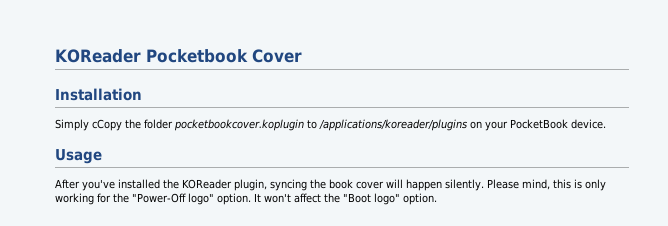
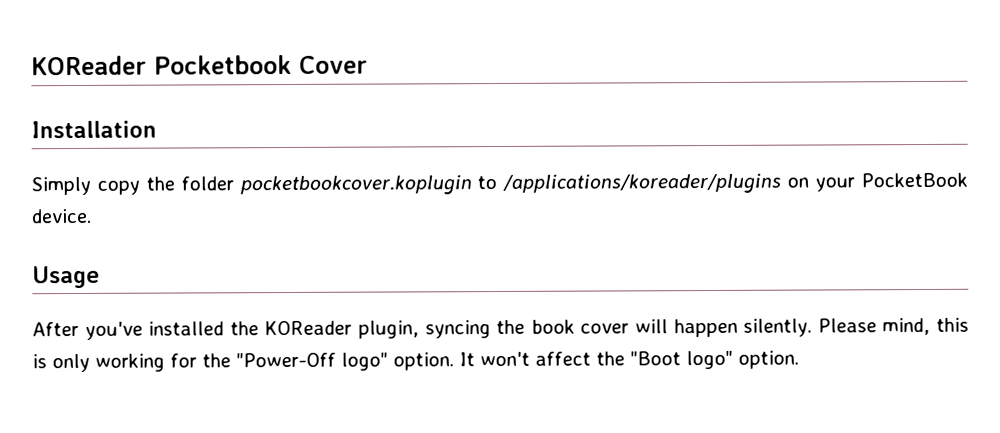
[92,119,122,131] cCopy -> [96,180,140,195] copy

